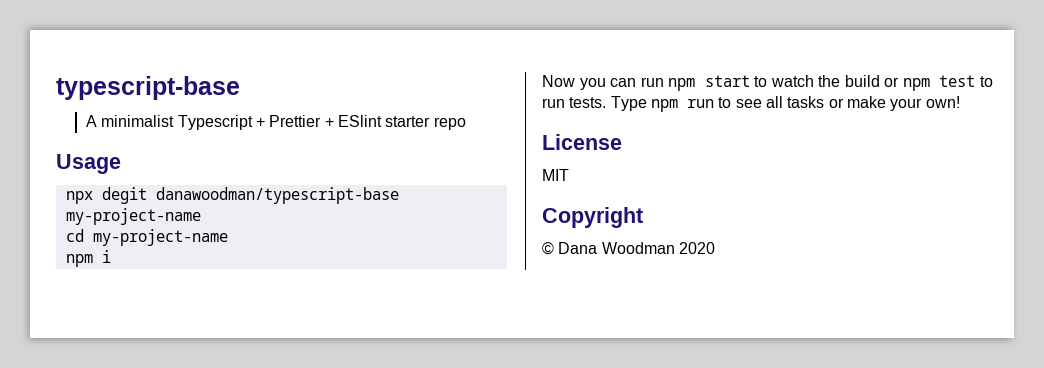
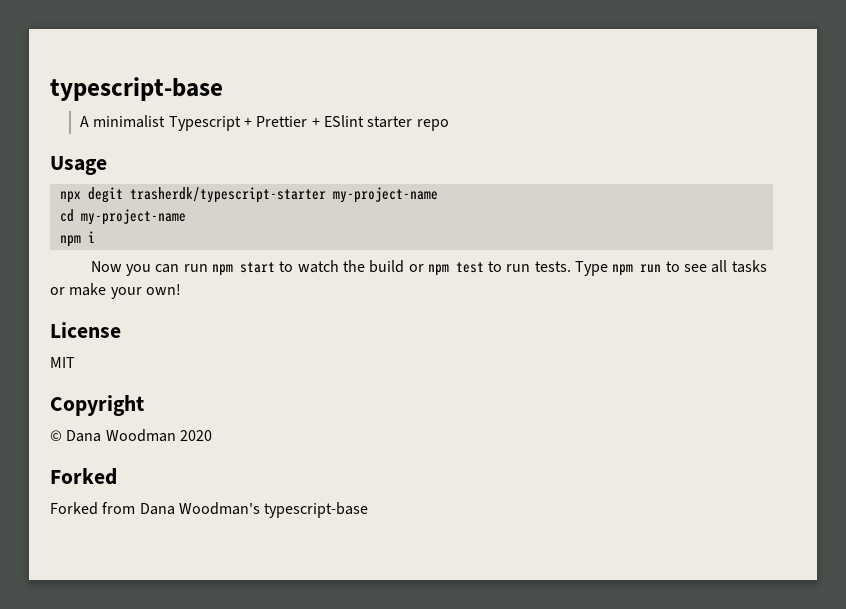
[155,187,399,204] danawoodman/typescript-base -> [129,187,326,203] trasherdk/typescript-starter
(715, 248) none -> [50,468,117,485] [50,502,369,518] // Forked // Forked from Dana Woodman's typescript-base

